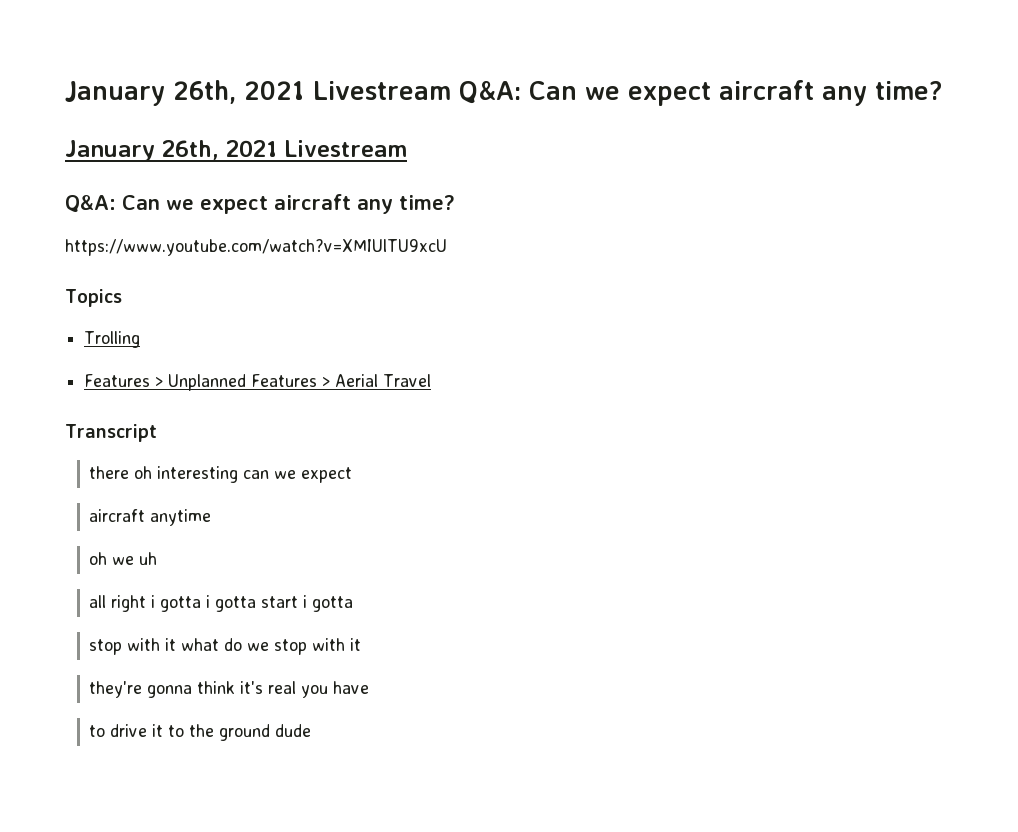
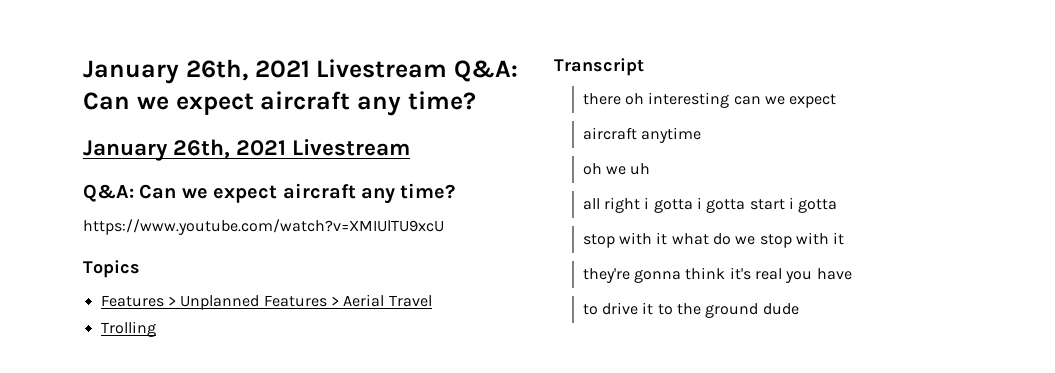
[84,331,141,348] // Trolling -> (140, 269) none
(432, 380) none -> [100,321,156,337] // Trolling

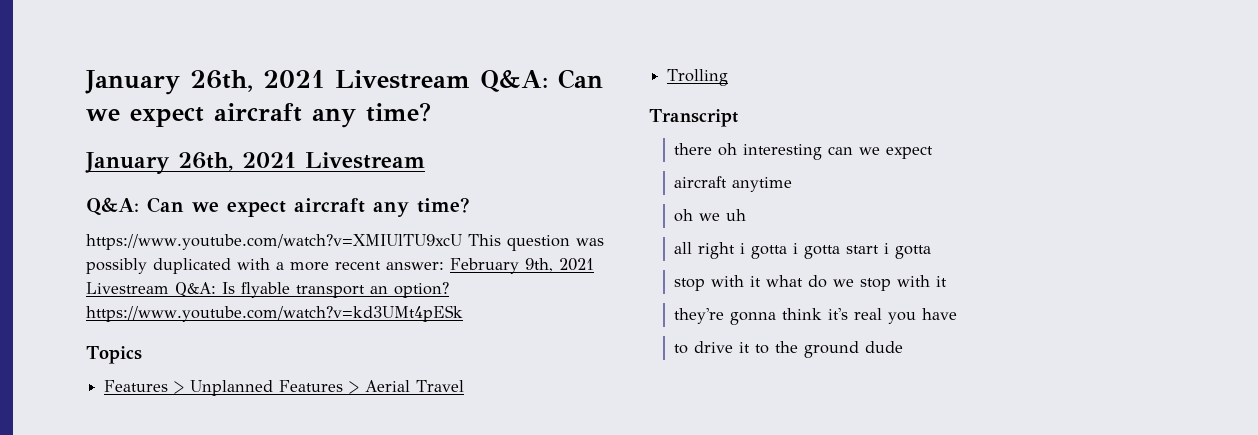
(444, 227) none -> [467,234,604,251] [86,258,594,274] [86,282,449,298] [86,305,463,322] This question was possibly duplicated with a more recent answer: February 9th, 2021 Livestream Q&A: Is flyable transport an option? https://www.youtube.com/watch?v=kd3UMt4pESk

